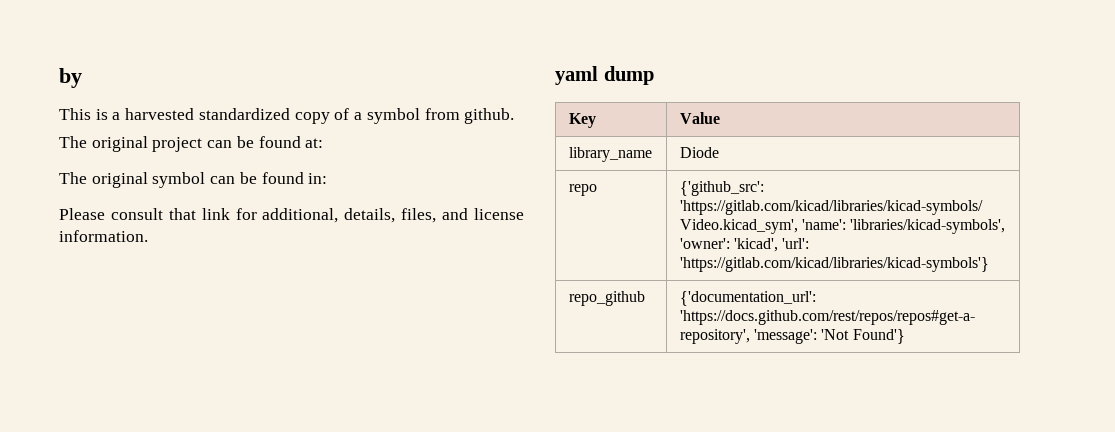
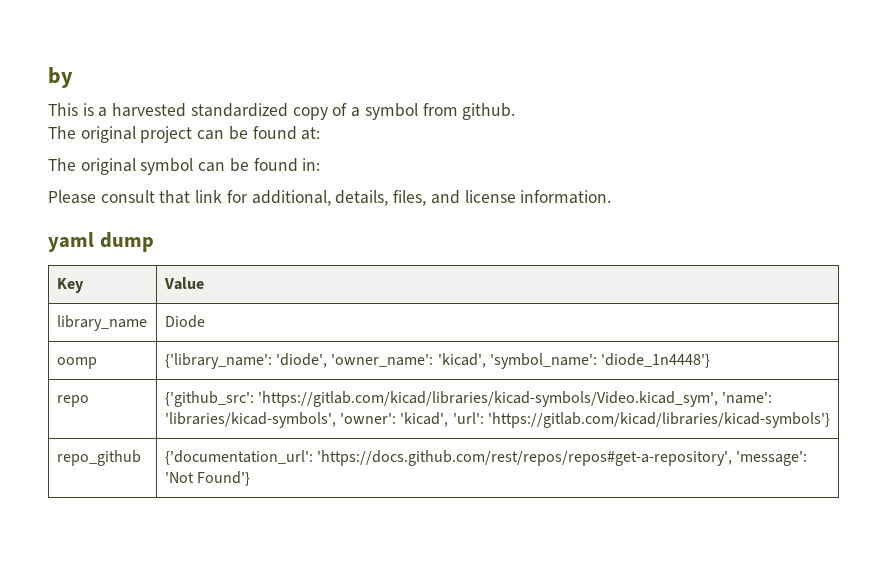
(719, 152) none -> [56,357,97,369] [164,353,711,369] // oomp | {'library_name': 'diode', 'owner_name': 'kicad', 'symbol_name': 'diode_1n4448'}

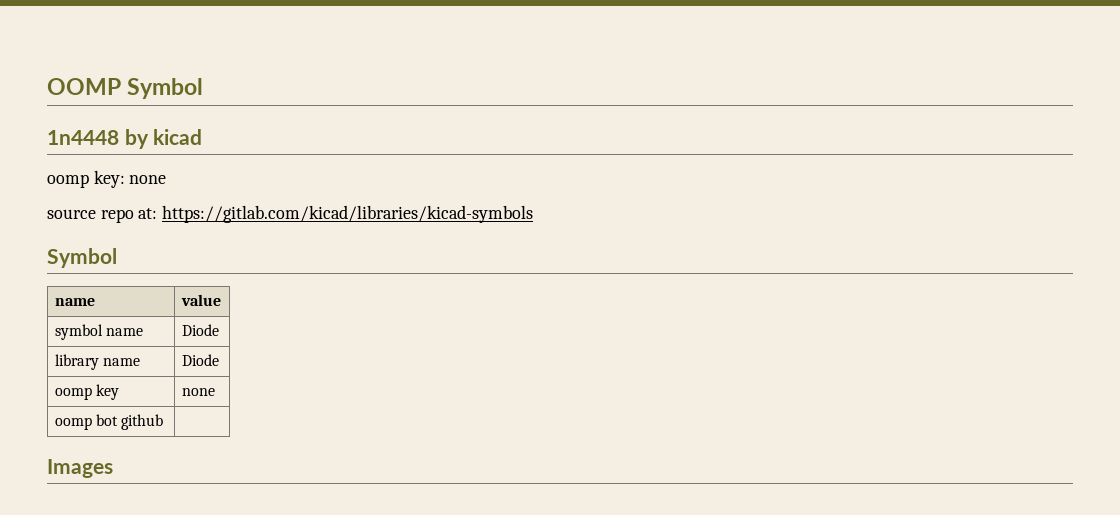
[48,67,73,88] [48,103,516,120] [48,126,321,143] [48,158,321,175] [48,190,612,206] [48,232,154,252] [56,278,84,293] [163,277,204,290] [56,315,147,331] [164,315,205,328] [56,357,97,369] [164,353,711,369] [56,395,89,407] [164,391,773,407] [164,412,830,428] [56,450,141,466] [164,450,808,466] [164,471,250,486] by // This is a harvested standardized copy of a symbol from github. // The original project can be found at: // The original symbol can be found in: // Please consult that link for additional, details, files, and license information. // yaml dump // Key | Value // library_name | Diode // oomp | {'library_name': 'diode', 'owner_name': 'kicad', 'symbol_name': 'diode_1n4448'} // repo | {'github_src': 'https://gitlab.com/kicad/libraries/kicad-symbols/Video.kicad_sym', 'name': 'libraries/kicad-symbols', 'owner': 'kicad', 'url': 'https://gitlab.com/kicad/libraries/kicad-symbols'} // repo_github | {'documentation_url': 'https://docs.github.com/rest/repos/repos#get-a-repository', 'message': 'Not Found'} -> [47,78,204,99] [47,129,203,149] [47,170,167,188] [47,205,534,223] [47,248,117,268] [54,298,95,306] [180,294,221,306] [54,324,143,340] [181,324,219,336] [54,354,140,370] [181,354,219,366] [54,384,119,400] [181,388,215,396] [54,414,164,430] [47,459,113,478] OOMP Symbol // 1n4448 by kicad // oomp key: none // source repo at: https://gitlab.com/kicad/libraries/kicad-symbols // Symbol // name | value // symbol name | Diode // library name | Diode // oomp key | none // oomp bot github | // Images

